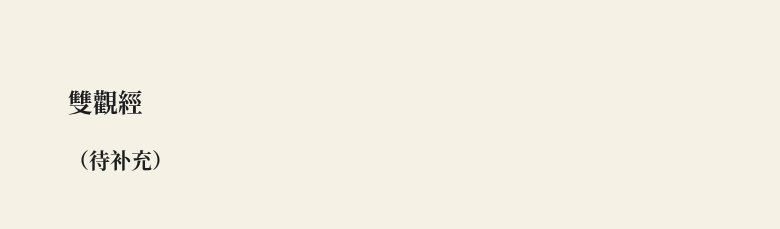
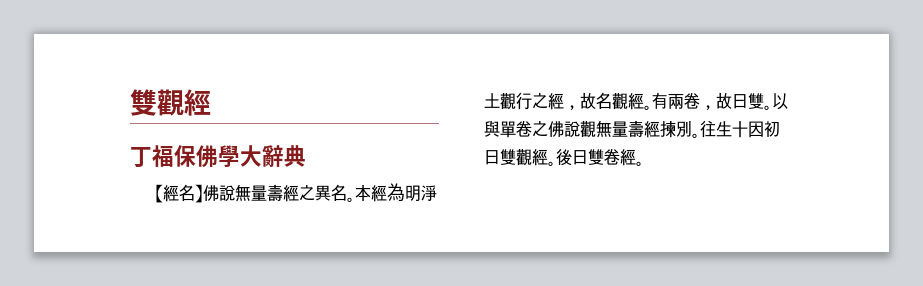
[68,150,173,171] （待补充） -> [130,145,306,168] [155,183,438,203] [484,92,788,110] [484,120,780,138] [484,148,644,166] 丁福保佛學大辭典 // 【經名】佛說無量壽經之異名。本經為明淨土觀行之經，故名觀經。有兩卷，故曰雙。以與單卷之佛說觀無量壽經揀別。往生十因初曰雙觀經。後曰雙卷經。

